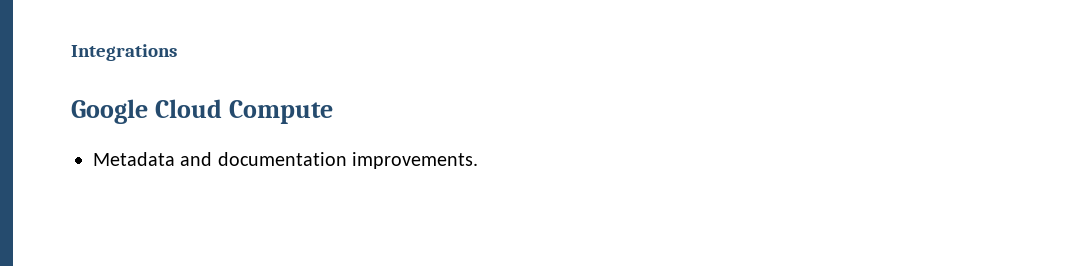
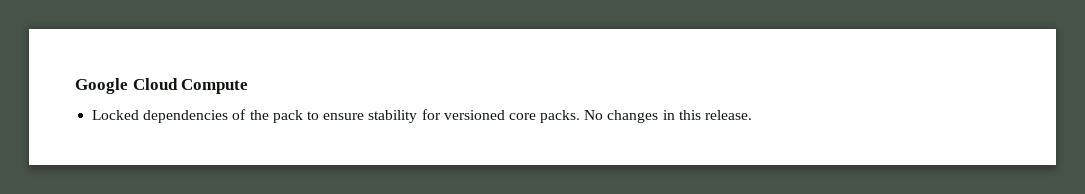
[71,44,177,61] Integrations // -> (75, 86) none
[93,152,479,169] Metadata and documentation improvements. -> [92,109,753,123] Locked dependencies of the pack to ensure stability for versioned core packs. No changes in this release.

